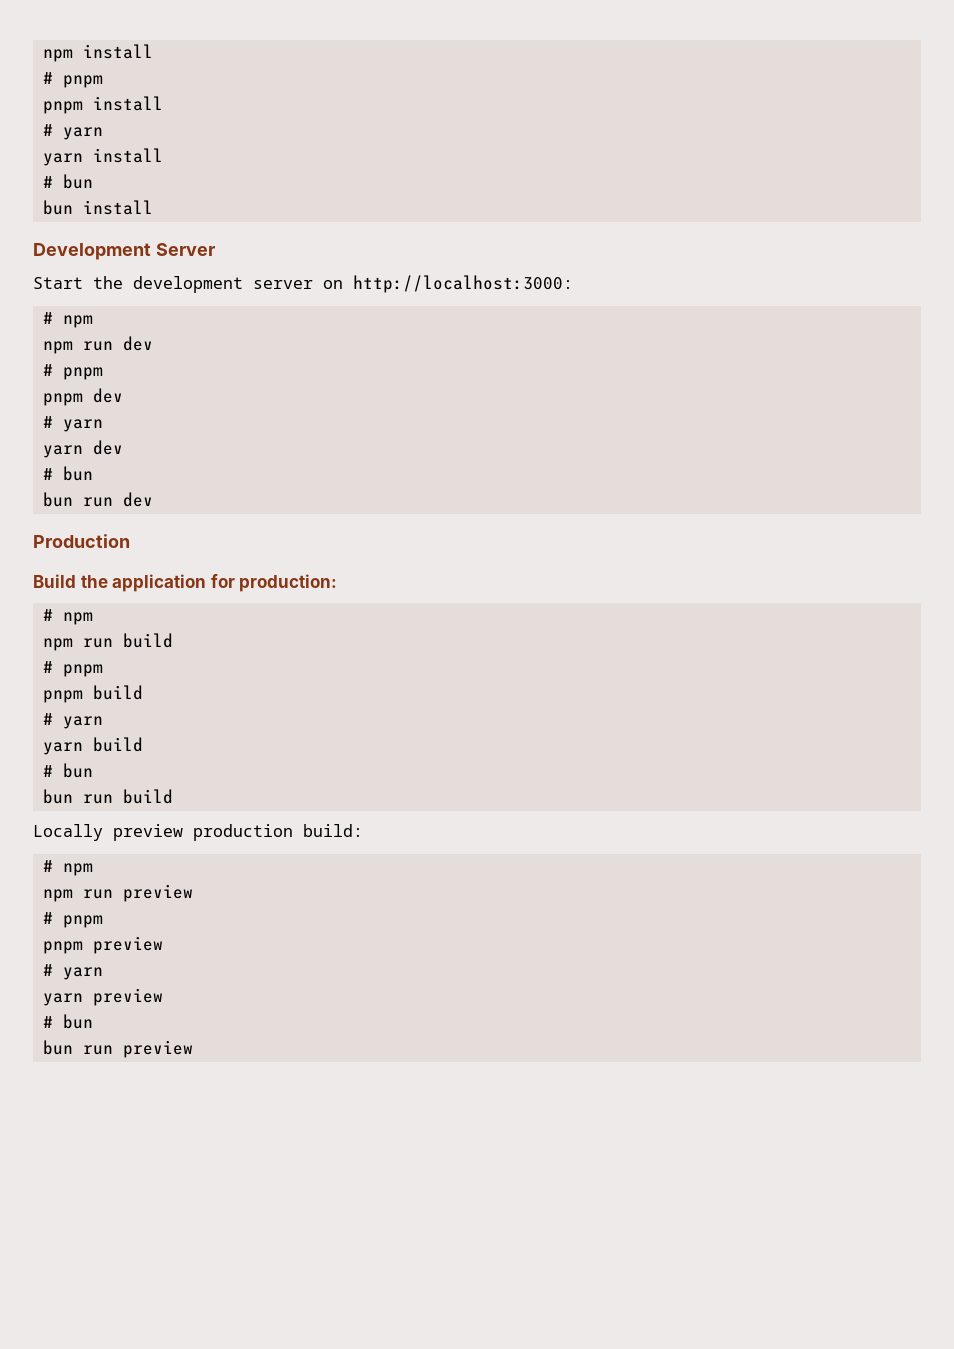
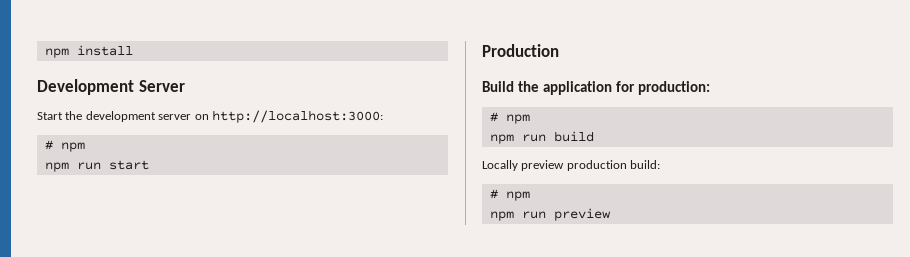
[42,72,103,88] [42,96,163,114] [42,124,103,140] [42,148,163,166] [42,174,93,189] [42,200,153,215] // # pnpm // pnpm install // # yarn // yarn install // # bun // bun install -> (133, 50) none
[122,336,153,351] [42,364,103,380] [42,388,123,406] [42,416,103,432] [42,440,123,458] [42,466,93,481] [42,492,153,507] dev // # pnpm // pnpm dev // # yarn // yarn dev // # bun // bun run dev -> [108,160,149,170] start
[42,661,103,677] [42,685,143,703] [42,713,103,729] [42,737,143,755] [42,763,93,778] [42,789,173,804] // # pnpm // pnpm build // # yarn // yarn build // # bun // bun run build -> (594, 136) none
[42,912,103,928] [42,936,163,954] [42,964,103,980] [42,988,163,1006] [42,1014,93,1029] [42,1040,193,1058] // # pnpm // pnpm preview // # yarn // yarn preview // # bun // bun run preview -> (611, 214) none

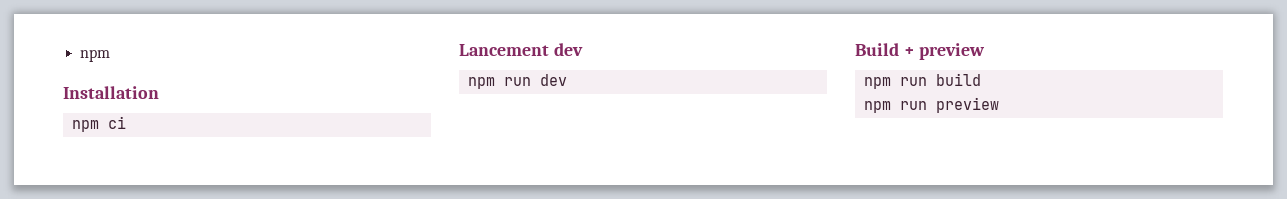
[44,45,133,58] [37,79,185,95] [37,110,383,123] [44,140,85,152] [44,160,149,172] [482,44,559,57] npm install // Development Server // Start the development server on http://localhost:3000: // # npm // npm run start // Production -> [80,49,111,62] [63,86,159,99] [72,116,127,132] [459,43,583,56] [468,74,568,89] npm // Installation // npm ci // Lancement dev // npm run dev
[517,81,710,95] [489,112,530,124] [489,131,594,144] [482,160,661,171] [489,189,530,201] the application for production: // # npm // npm run build // Locally preview production build: // # npm -> [903,43,986,60] [864,73,982,89] + preview // npm run build

